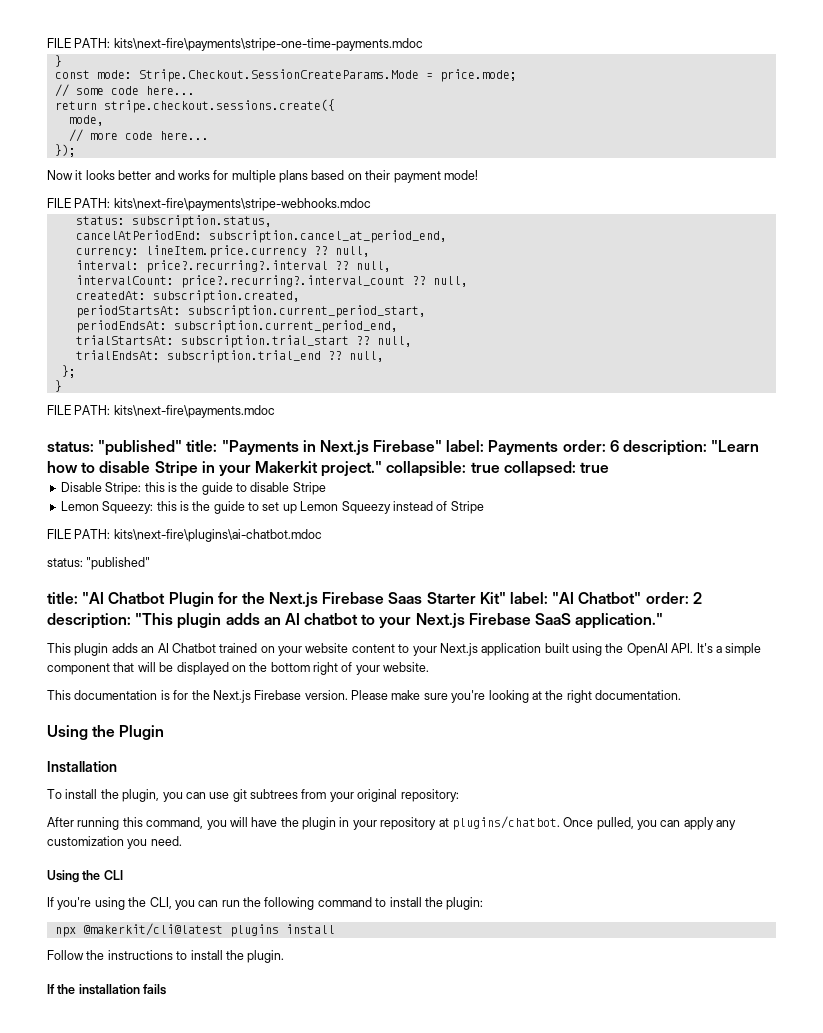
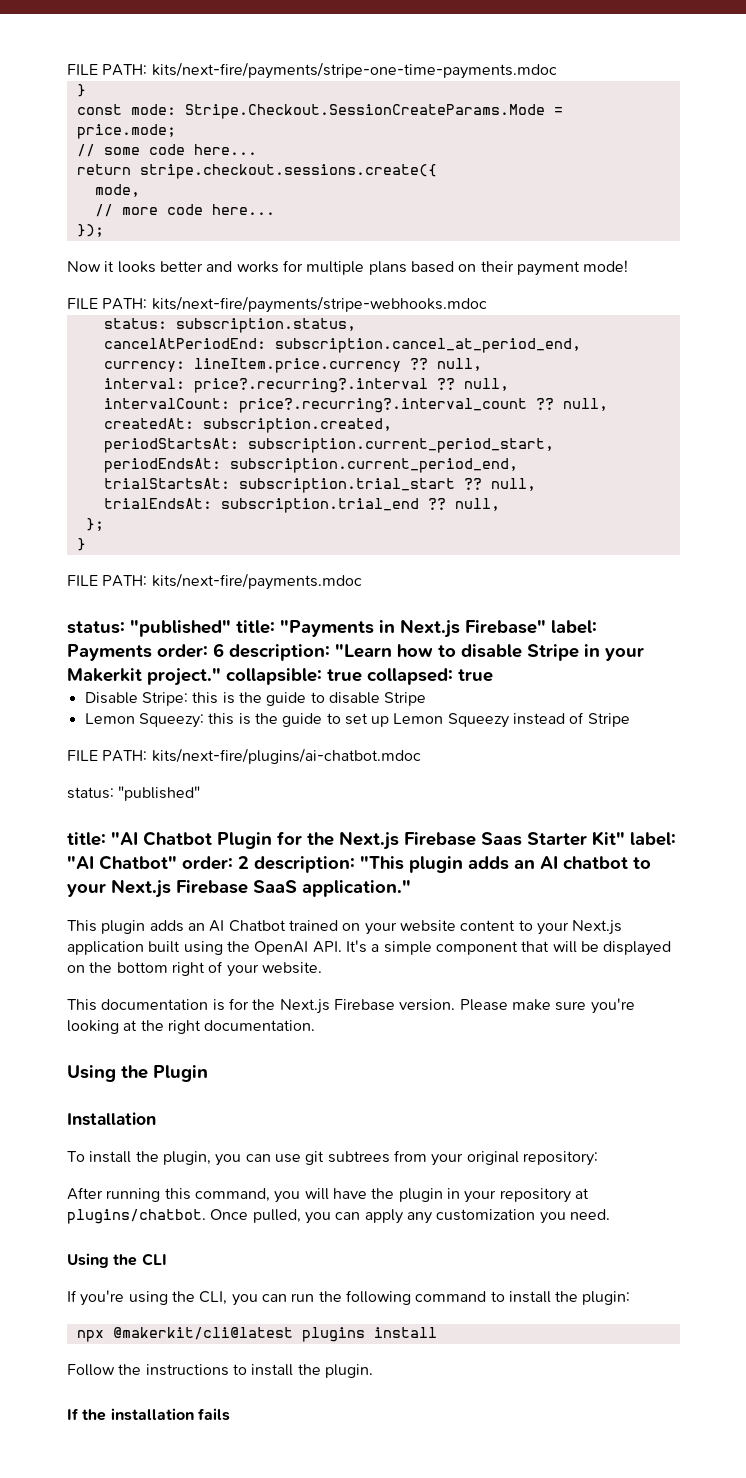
[47,38,423,51] FILE PATH: kits\next-fire\payments\stripe-one-time-payments.mdoc -> [67,62,557,79] FILE PATH: kits/next-fire/payments/stripe-one-time-payments.mdoc
[113,198,371,211] kits\next-fire\payments\stripe-webhooks.mdoc -> [151,296,487,313] kits/next-fire/payments/stripe-webhooks.mdoc
[113,405,275,418] kits\next-fire\payments.mdoc -> [151,573,362,590] kits/next-fire/payments.mdoc
[113,529,322,542] kits\next-fire\plugins\ai-chatbot.mdoc -> [151,748,421,764] kits/next-fire/plugins/ai-chatbot.mdoc

